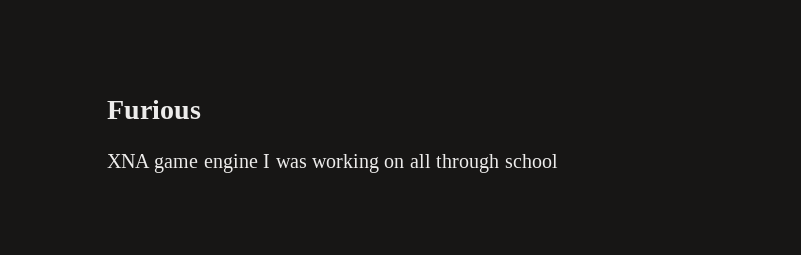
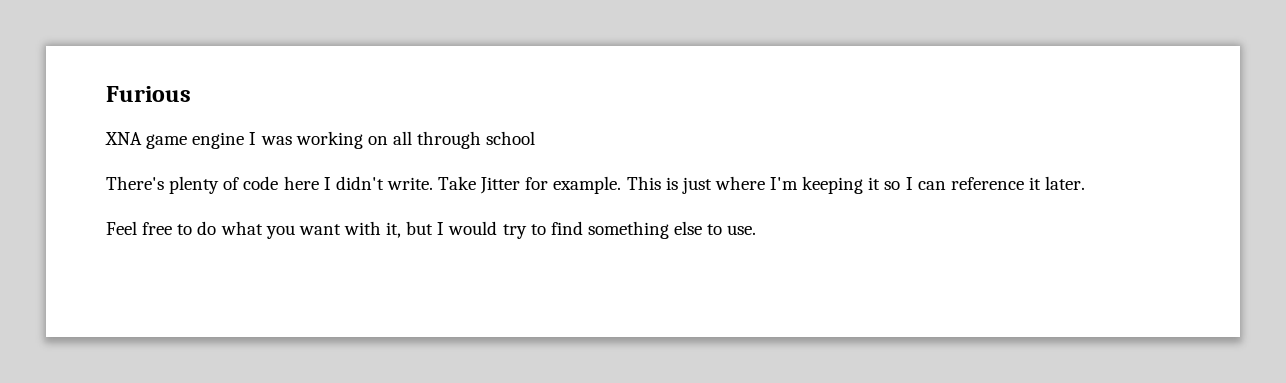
(558, 161) none -> [106,176,1086,194] [106,221,757,239] // There's plenty of code here I didn't write. Take Jitter for example. This is just where I'm keeping it so I can reference it later. // Feel free to do what you want with it, but I would try to find something else to use.

